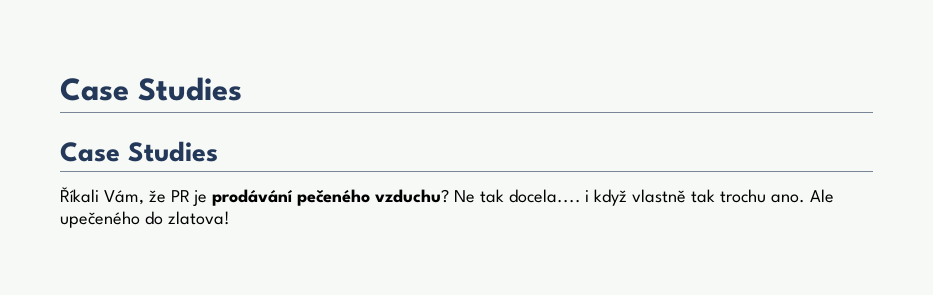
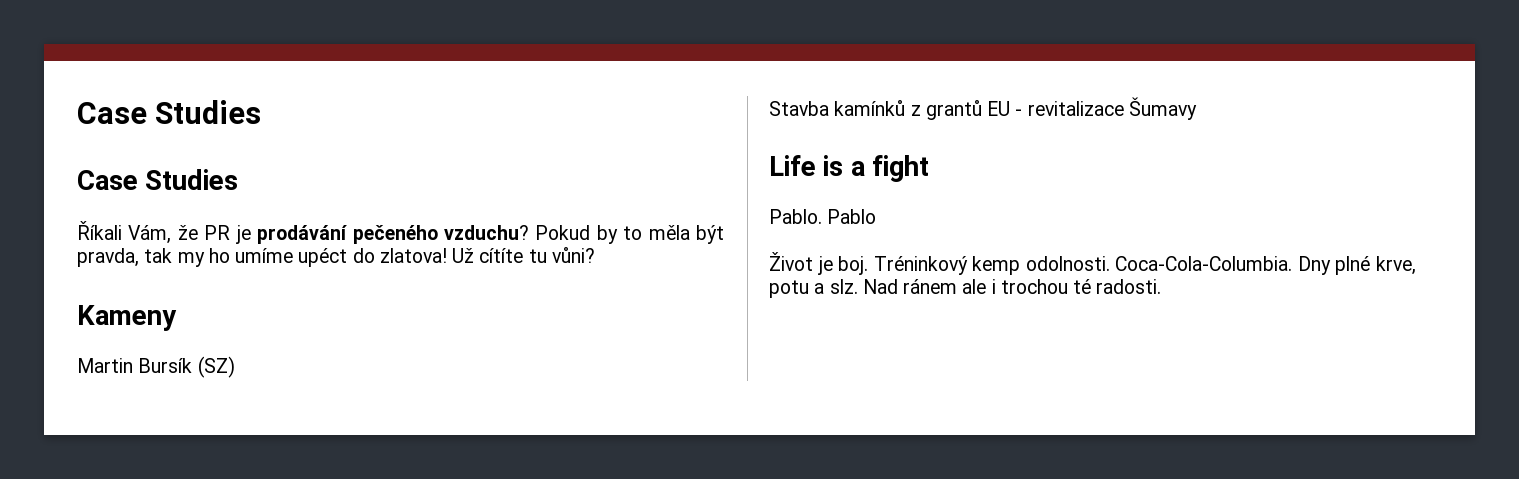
[453,189,834,206] [60,211,230,228] Ne tak docela.... i když vlastně tak trochu ano. Ale upečeného do zlatova! -> [535,225,724,244] [77,247,595,267] [77,305,177,331] [77,356,235,378] [769,97,1197,120] [769,155,930,182] [769,209,877,224] [769,252,1416,275] [769,279,1162,298] Pokud by to měla být pravda, tak my ho umíme upéct do zlatova! Už cítíte tu vůni? // Kameny // Martin Bursík (SZ) // Stavba kamínků z grantů EU - revitalizace Šumavy // Life is a fight // Pablo. Pablo // Život je boj. Tréninkový kemp odolnosti. Coca-Cola-Columbia. Dny plné krve, potu a slz. Nad ránem ale i trochou té radosti.

